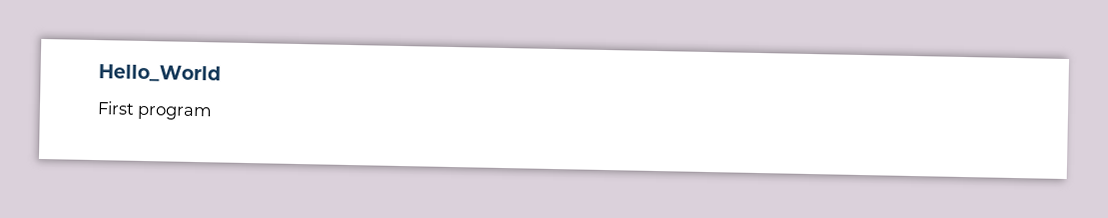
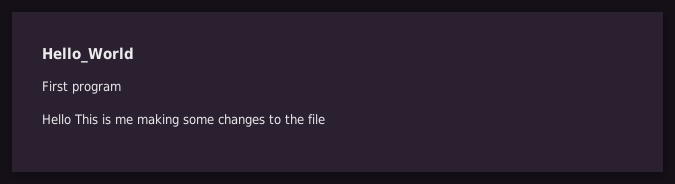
(213, 113) none -> [42,114,325,127] // Hello This is me making some changes to the file

